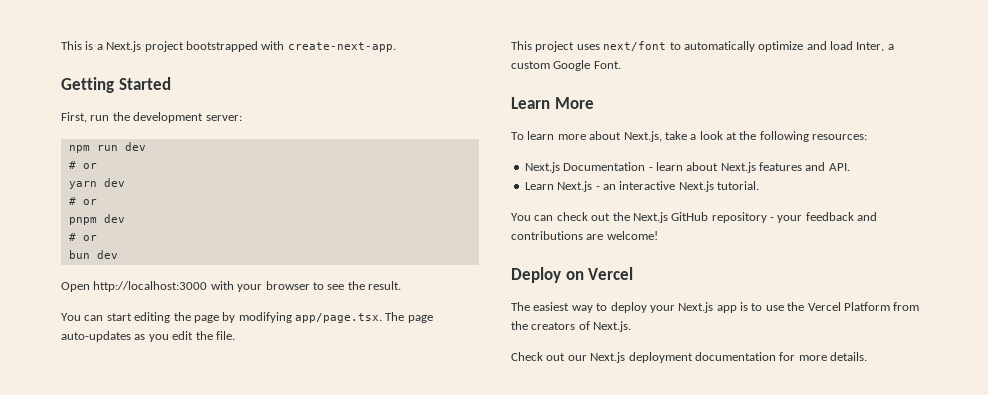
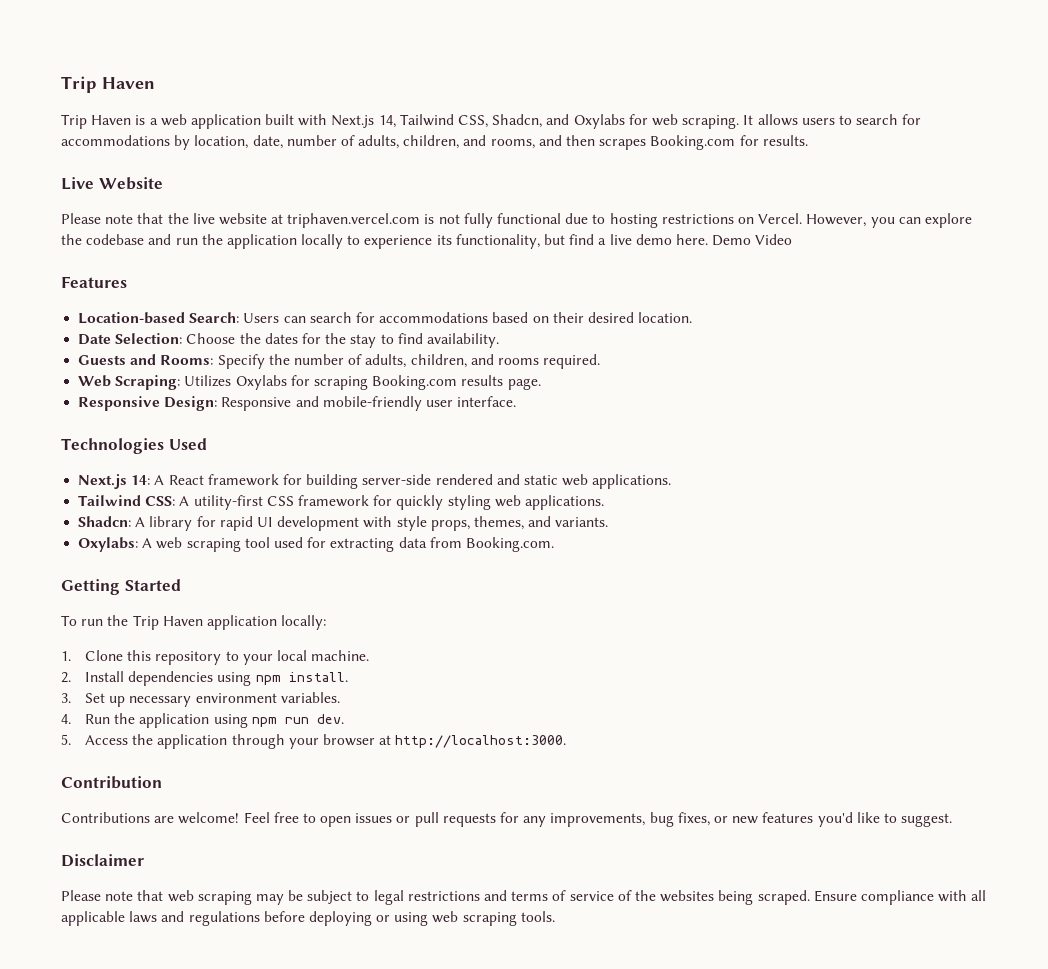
[61,41,396,52] This is a Next.js project bootstrapped with create-next-app. -> [61,76,155,93] [61,114,922,129] [61,135,808,150] [61,177,163,190] [61,213,972,228] [61,234,793,249] [61,276,127,288] [78,312,693,324] [78,333,499,348] [78,354,601,369] [78,375,541,390] [78,396,517,411] [61,438,207,454] [78,474,672,489] [78,495,604,510] [78,516,609,531] [78,537,554,552] Trip Haven // Trip Haven is a web application built with Next.js 14, Tailwind CSS, Shadcn, and Oxylabs for web scraping. It allows users to search for accommodations by location, date, number of adults, children, and rooms, and then scrapes Booking.com for results. // Live Website // Please note that the live website at triphaven.vercel.com is not fully functional due to hosting restrictions on Vercel. However, you can explore the codebase and run the application locally to experience its functionality, but find a live demo here. Demo Video // Features // Location-based Search: Users can search for accommodations based on their desired location. // Date Selection: Choose the dates for the stay to find availability. // Guests and Rooms: Specify the number of adults, children, and rooms required. // Web Scraping: Utilizes Oxylabs for scraping Booking.com results page. // Responsive Design: Responsive and mobile-friendly user interface. // Technologies Used // Next.js 14: A React framework for building server-side rendered and static web applications. // Tailwind CSS: A utility-first CSS framework for quickly styling web applications. // Shadcn: A library for rapid UI development with style props, themes, and variants. // Oxylabs: A web scraping tool used for extracting data from Booking.com.
[61,112,242,123] [68,142,146,153] [68,161,97,169] [68,178,125,189] [68,197,97,205] [68,214,125,225] [68,233,97,241] [68,250,118,259] [61,281,401,292] [61,312,433,323] [61,331,235,342] [511,41,894,52] [511,60,621,71] [511,97,594,109] [511,131,868,142] [524,162,850,173] [524,181,759,192] [511,212,878,223] [511,231,658,240] [511,267,634,283] [511,302,920,313] [511,321,632,332] [511,352,867,363] First, run the development server: // npm run dev // # or // yarn dev // # or // pnpm dev // # or // bun dev // Open http://localhost:3000 with your browser to see the result. // You can start editing the page by modifying app/page.tsx. The page auto-updates as you edit the file. // This project uses next/font to automatically optimize and load Inter, a custom Google Font. // Learn More // To learn more about Next.js, take a look at the following resources: // Next.js Documentation - learn about Next.js features and API. // Learn Next.js - an interactive Next.js tutorial. // You can check out the Next.js GitHub repository - your feedback and contributions are welcome! // Deploy on Vercel // The easiest way to deploy your Next.js app is to use the Vercel Platform from the creators of Next.js. // Check out our Next.js deployment documentation for more details. -> [61,615,327,630] [61,650,370,665] [61,671,348,686] [61,692,340,707] [61,713,344,728] [61,734,567,749] [61,776,162,789] [61,812,953,827] [61,854,144,867] [61,890,987,905] [61,911,555,926] To run the Trip Haven application locally: // 1. Clone this repository to your local machine. // 2. Install dependencies using npm install. // 3. Set up necessary environment variables. // 4. Run the application using npm run dev. // 5. Access the application through your browser at http://localhost:3000. // Contribution // Contributions are welcome! Feel free to open issues or pull requests for any improvements, bug fixes, or new features you'd like to suggest. // Disclaimer // Please note that web scraping may be subject to legal restrictions and terms of service of the websites being scraped. Ensure compliance with all applicable laws and regulations before deploying or using web scraping tools.

